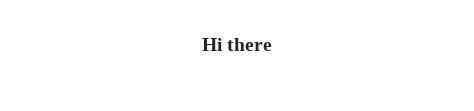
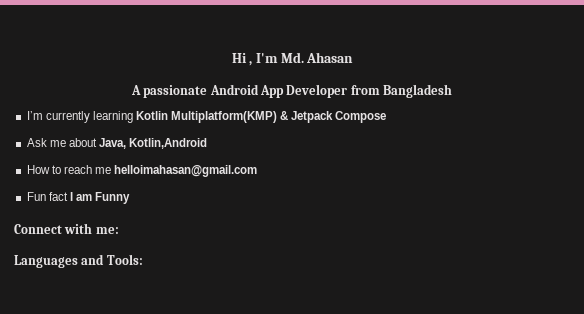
[227,38,273,51] there -> [249,52,354,66] [130,84,453,98] [26,111,387,123] [26,138,208,149] [26,165,258,177] [26,192,131,204] [14,223,119,234] [14,254,143,268] , I'm Md. Ahasan // A passionate Android App Developer from Bangladesh // I’m currently learning Kotlin Multiplatform(KMP) & Jetpack Compose // Ask me about Java, Kotlin,Android // How to reach me helloimahasan@gmail.com // Fun fact I am Funny // Connect with me: // Languages and Tools:

